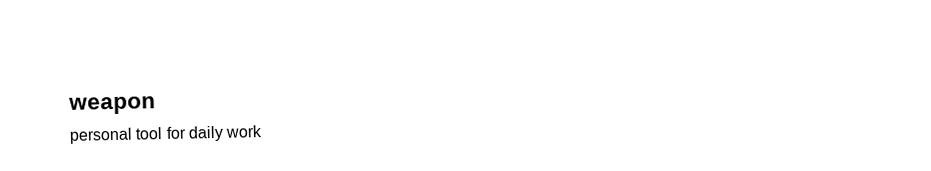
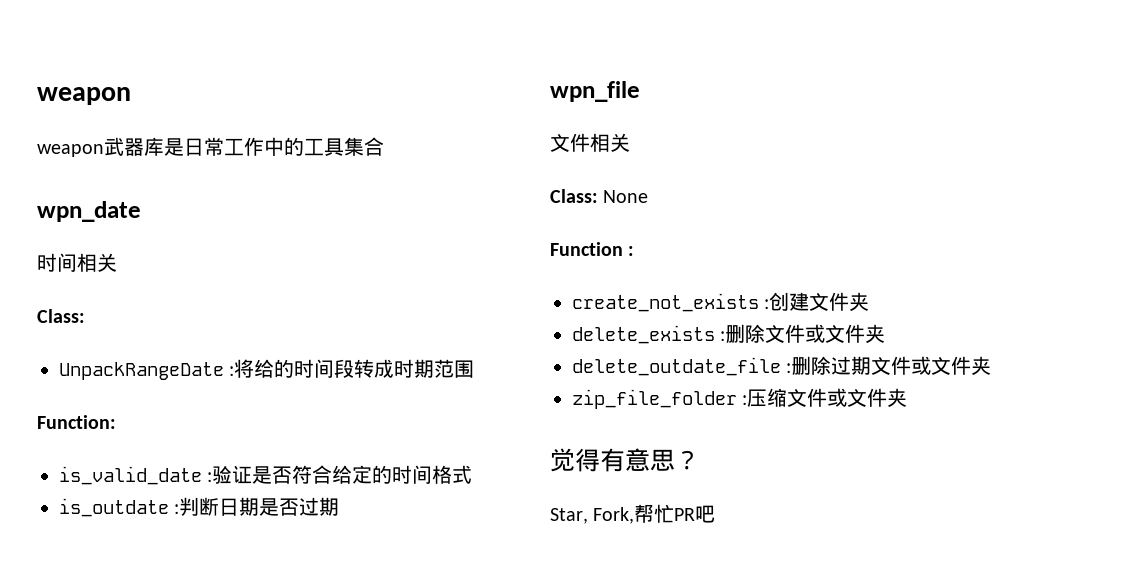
[69,125,263,144] personal tool for daily work -> [37,137,384,157] [37,201,141,222] [37,253,117,272] [37,309,85,323] [59,359,475,380] [37,415,116,429] [59,465,473,485] [59,497,340,517] [550,81,640,102] [550,133,630,152] [550,189,649,203] [550,242,635,256] [572,292,870,312] [572,324,886,344] [572,356,992,376] [572,388,908,409] [550,448,700,472] [550,504,716,524] weapon武器库是日常工作中的工具集合 // wpn_date // 时间相关 // Class: // UnpackRangeDate :将给的时间段转成时期范围 // Function: // is_valid_date :验证是否符合给定的时间格式 // is_outdate :判断日期是否过期 // wpn_file // 文件相关 // Class: None // Function : // create_not_exists :创建文件夹 // delete_exists :删除文件或文件夹 // delete_outdate_file :删除过期文件或文件夹 // zip_file_folder :压缩文件或文件夹 // 觉得有意思？ // Star, Fork,帮忙PR吧

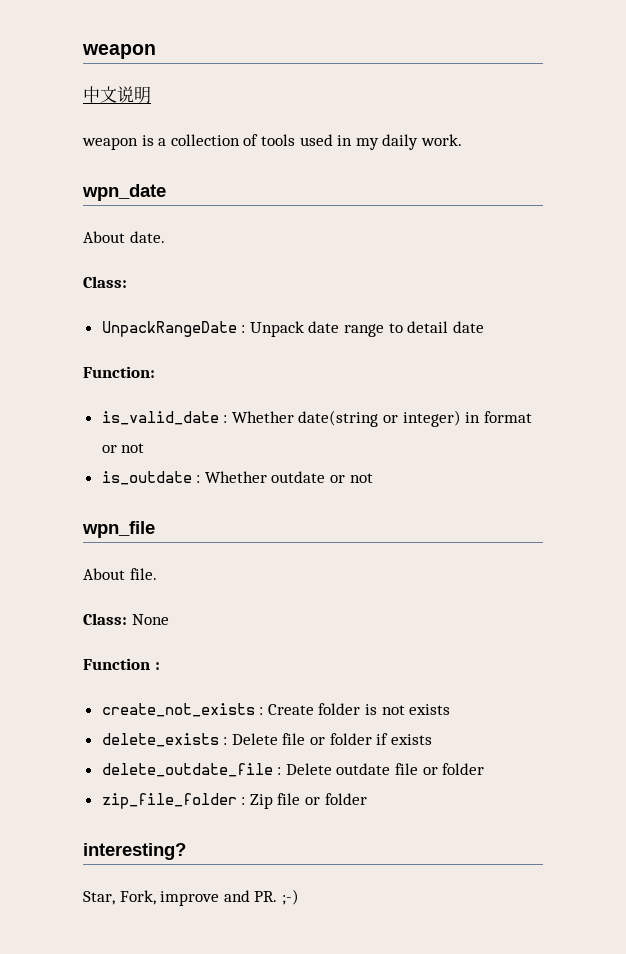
[37,87,131,105] [37,137,384,157] weapon // weapon武器库是日常工作中的工具集合 -> [82,44,156,59] [83,86,151,104] [82,134,462,150] weapon // 中文说明 // weapon is a collection of tools used in my daily work.
[37,253,117,272] 时间相关 -> [83,231,165,243] About date.
[234,359,475,378] [37,415,116,429] [59,465,473,485] [59,497,340,517] 将给的时间段转成时期范围 // Function: // is_valid_date :验证是否符合给定的时间格式 // is_outdate :判断日期是否过期 -> [249,321,484,337] [83,366,155,378] [101,410,532,427] [101,443,145,453] [101,471,373,485] Unpack date range to detail date // Function: // is_valid_date : Whether date(string or integer) in format or not // is_outdate : Whether outdate or not
[550,133,630,152] 文件相关 -> [83,568,157,580] About file.
[769,292,870,312] [572,324,886,344] [572,356,992,376] [572,388,908,409] [550,448,700,472] [550,504,716,524] 创建文件夹 // delete_exists :删除文件或文件夹 // delete_outdate_file :删除过期文件或文件夹 // zip_file_folder :压缩文件或文件夹 // 觉得有意思？ // Star, Fork,帮忙PR吧 -> [267,703,451,715] [101,733,432,747] [101,763,485,777] [101,793,367,809] [83,843,186,860] [83,889,299,906] Create folder is not exists // delete_exists : Delete file or folder if exists // delete_outdate_file : Delete outdate file or folder // zip_file_folder : Zip file or folder // interesting? // Star, Fork, improve and PR. ;-)

